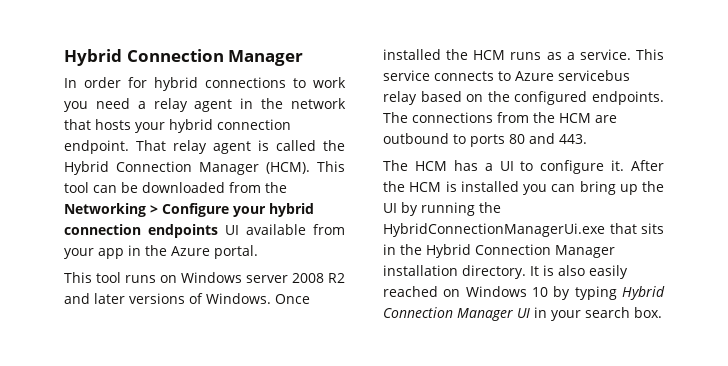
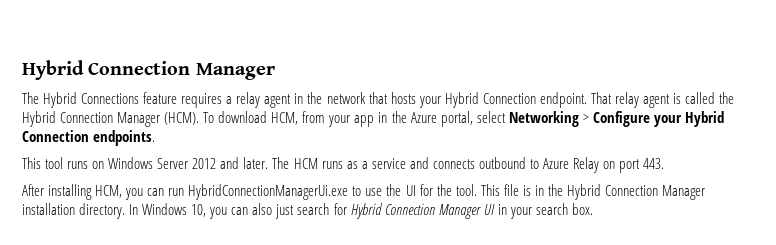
[64,77,346,91] [64,98,130,112] In order for hybrid connections to work you need -> [22,92,223,108] The Hybrid Connections feature requires
[169,119,291,133] hybrid connection -> [444,92,536,108] Hybrid Connection
[317,161,345,172] [64,182,287,193] [64,203,314,217] [64,224,306,238] This tool can be downloaded from the Networking > Configure your hybrid connection endpoints UI available -> [203,111,299,125] To download HCM,
[214,245,258,259] portal. -> [440,111,724,127] [22,130,156,146] portal, select Networking > Configure your Hybrid Connection endpoints.
[246,273,345,283] [64,293,310,304] [383,49,664,60] [383,70,630,81] [383,91,664,105] [383,112,617,123] [383,133,587,147] [383,160,664,174] [383,181,664,195] [383,202,501,216] [383,223,664,237] server 2008 R2 and later versions of Windows. Once installed the HCM runs as a service. This service connects to Azure servicebus relay based on the configured endpoints. The connections from the HCM are outbound to ports 80 and 443. // The HCM has a UI to configure it. After the HCM is installed you can bring up the UI by running the HybridConnectionManagerUi.exe that sits -> [157,157,665,173] [22,184,531,200] Server 2012 and later. The HCM runs as a service and connects outbound to Azure Relay on port 443. // After installing HCM, you can run HybridConnectionManagerUi.exe to use the UI for the tool. This file is
[530,265,628,279] [383,286,617,300] It is also easily reached on Windows 10 by typing -> [129,203,347,219] In Windows 10, you can also just search for

